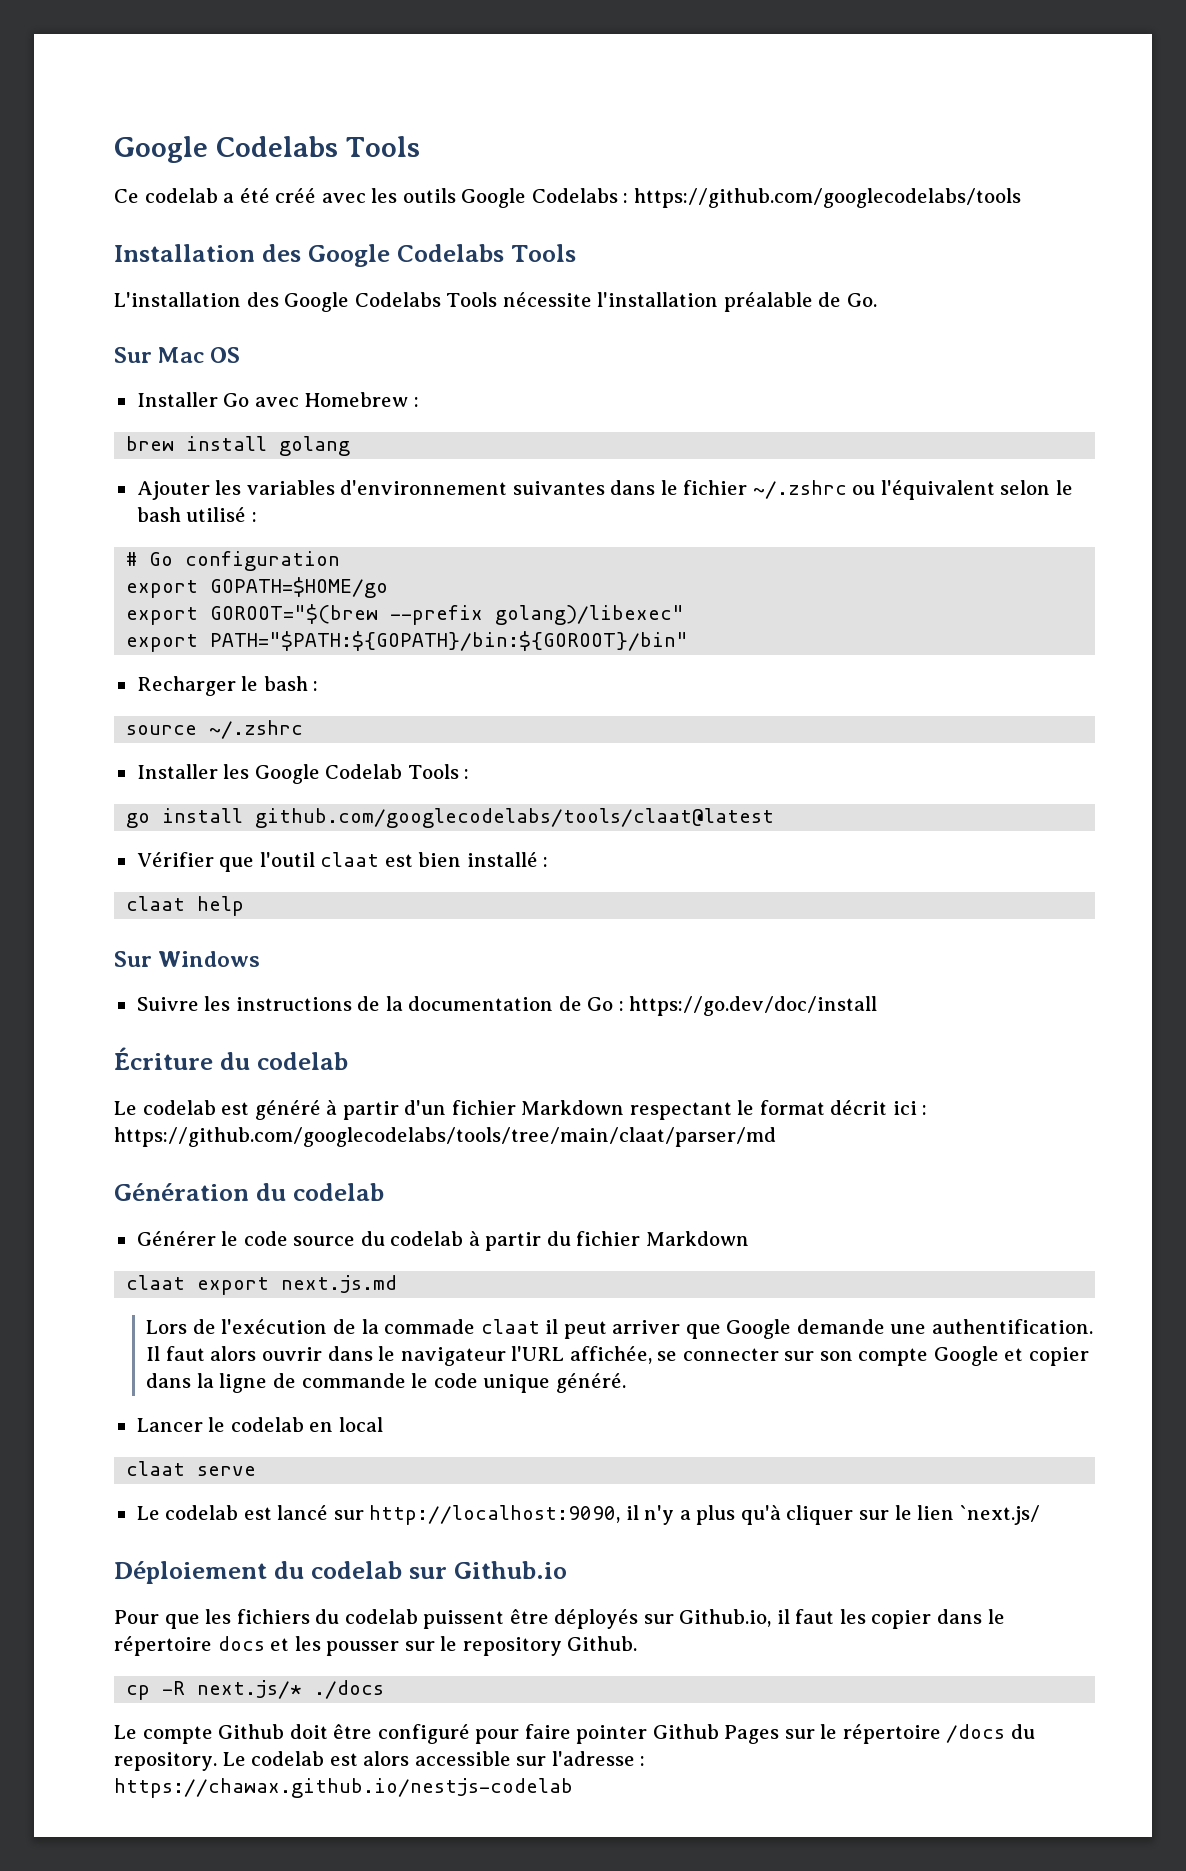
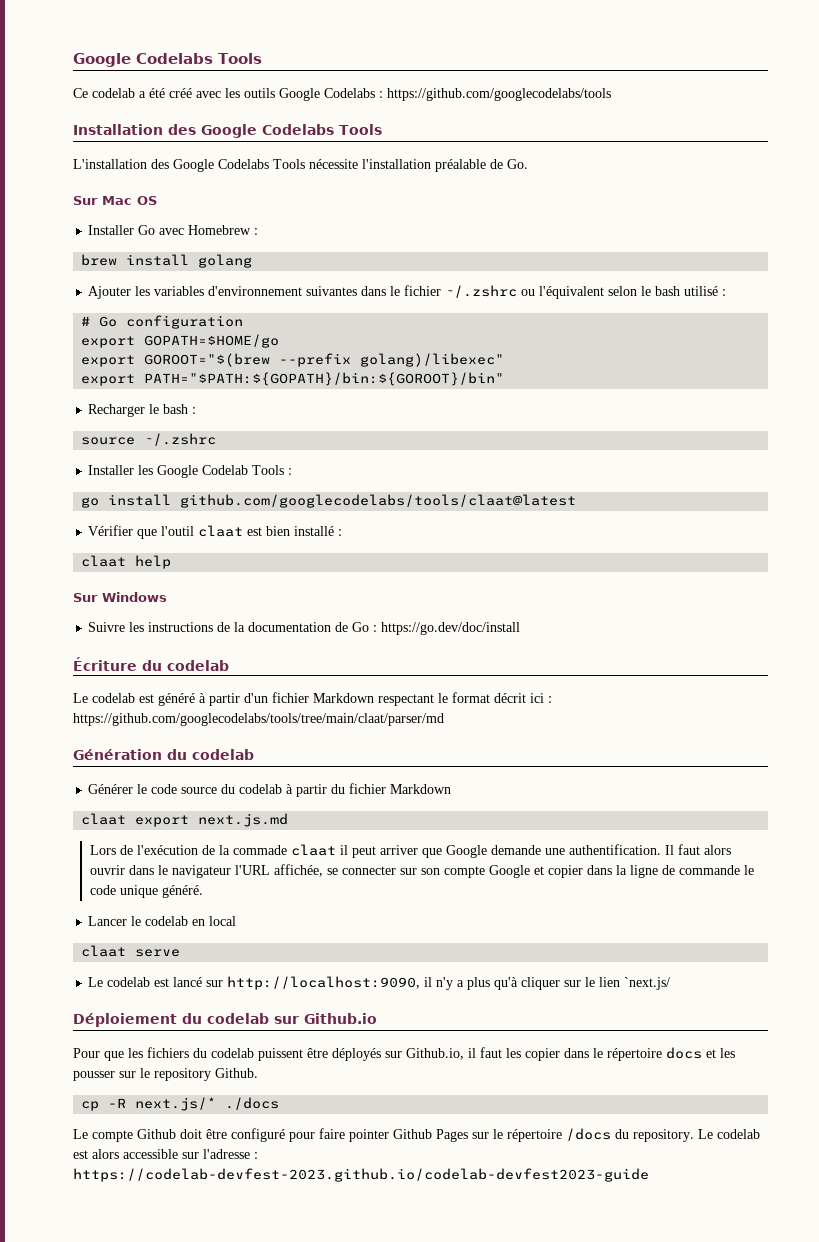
[114,1778,573,1798] https://chawax.github.io/nestjs-codelab -> [73,1168,649,1182] https://codelab-devfest-2023.github.io/codelab-devfest2023-guide

